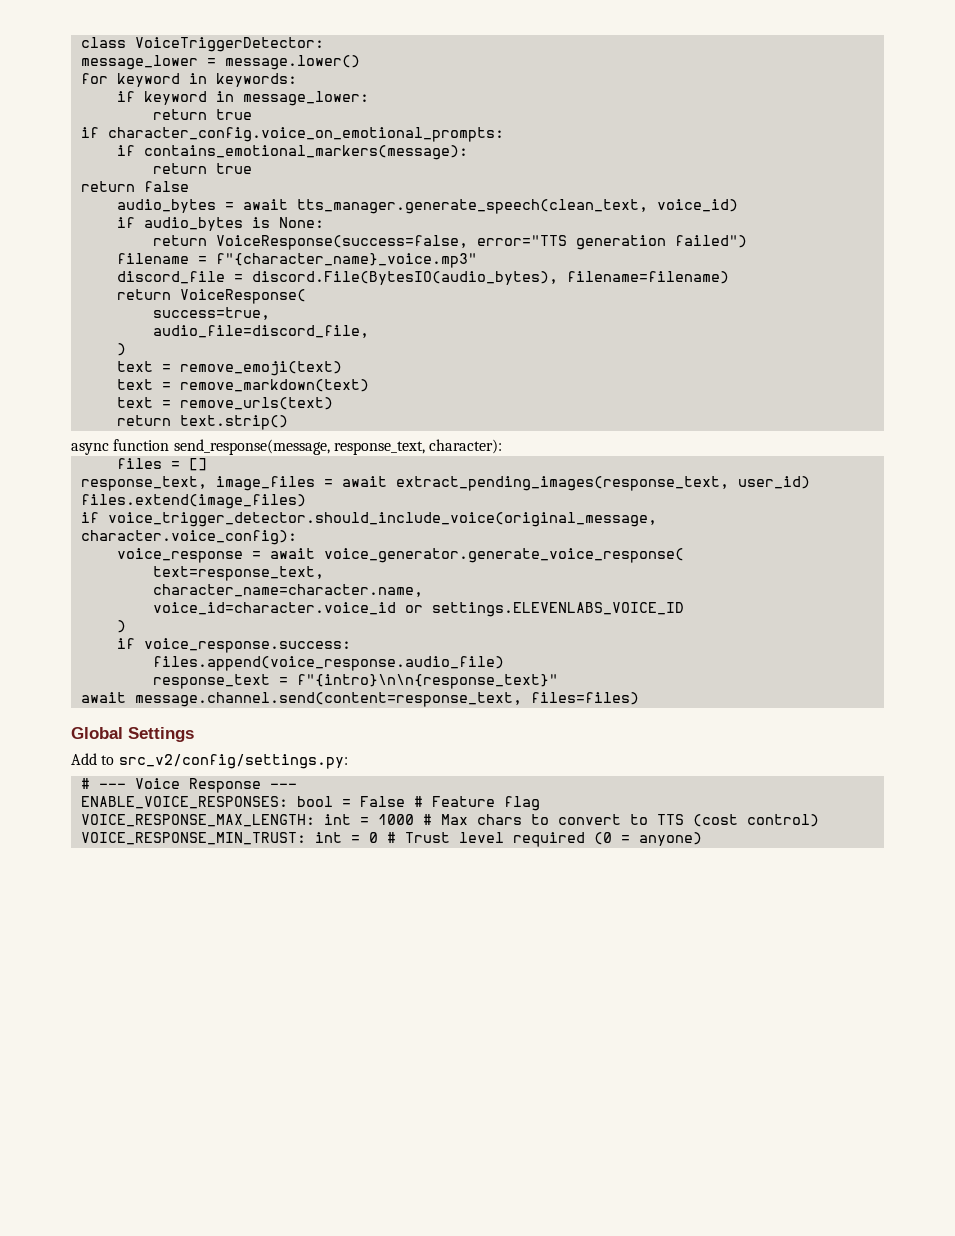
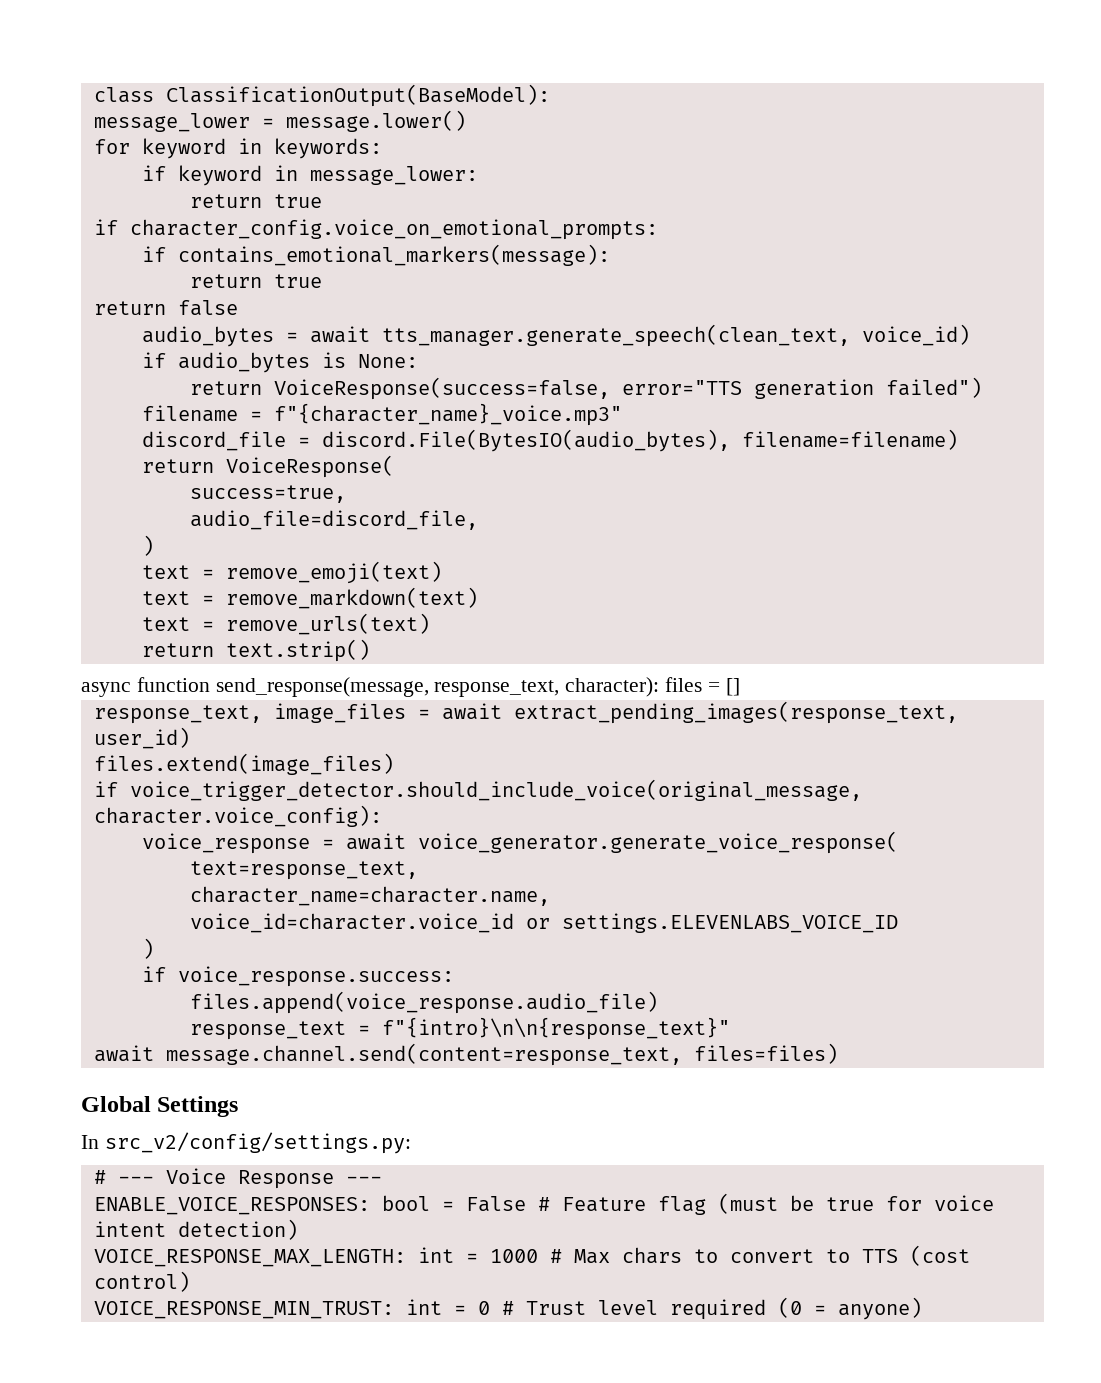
[134,37,324,52] VoiceTriggerDetector: -> [165,84,550,107] ClassificationOutput(BaseModel):
(503, 446) // -> (660, 687) none
[71,753,115,765] Add to -> [81,1135,99,1149] In
(540, 803) none -> [717,1193,994,1214] [93,1219,298,1240] (must be true for voice intent detection)

